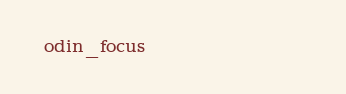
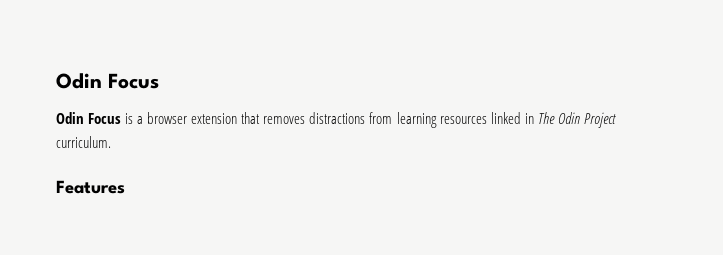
[44,40,145,58] odin_focus -> [56,73,159,89] [56,112,616,128] [56,136,111,148] [56,180,125,194] Odin Focus // Odin Focus is a browser extension that removes distractions from learning resources linked in The Odin Project curriculum. // Features

